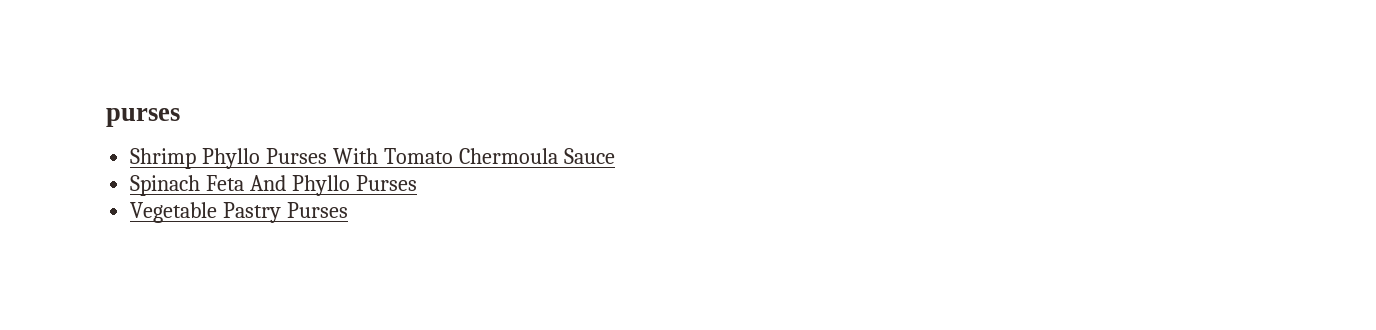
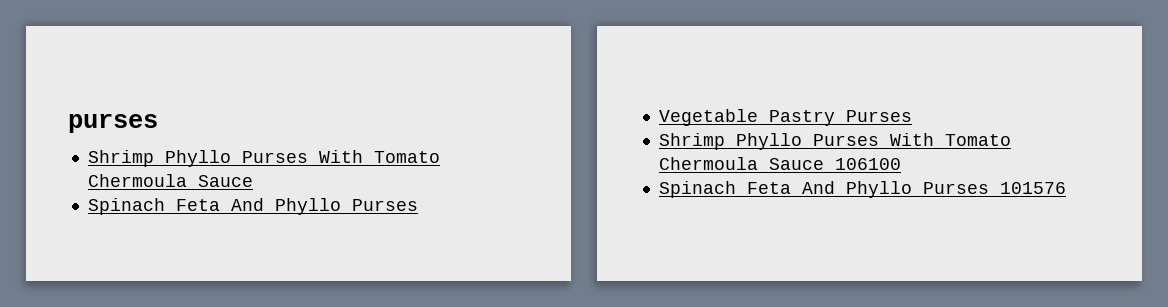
(349, 210) none -> [658,133,1011,150] [658,157,901,170] [658,181,1066,198] // Shrimp Phyllo Purses With Tomato Chermoula Sauce 106100 // Spinach Feta And Phyllo Purses 101576

